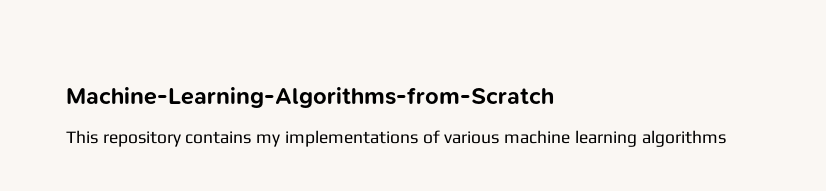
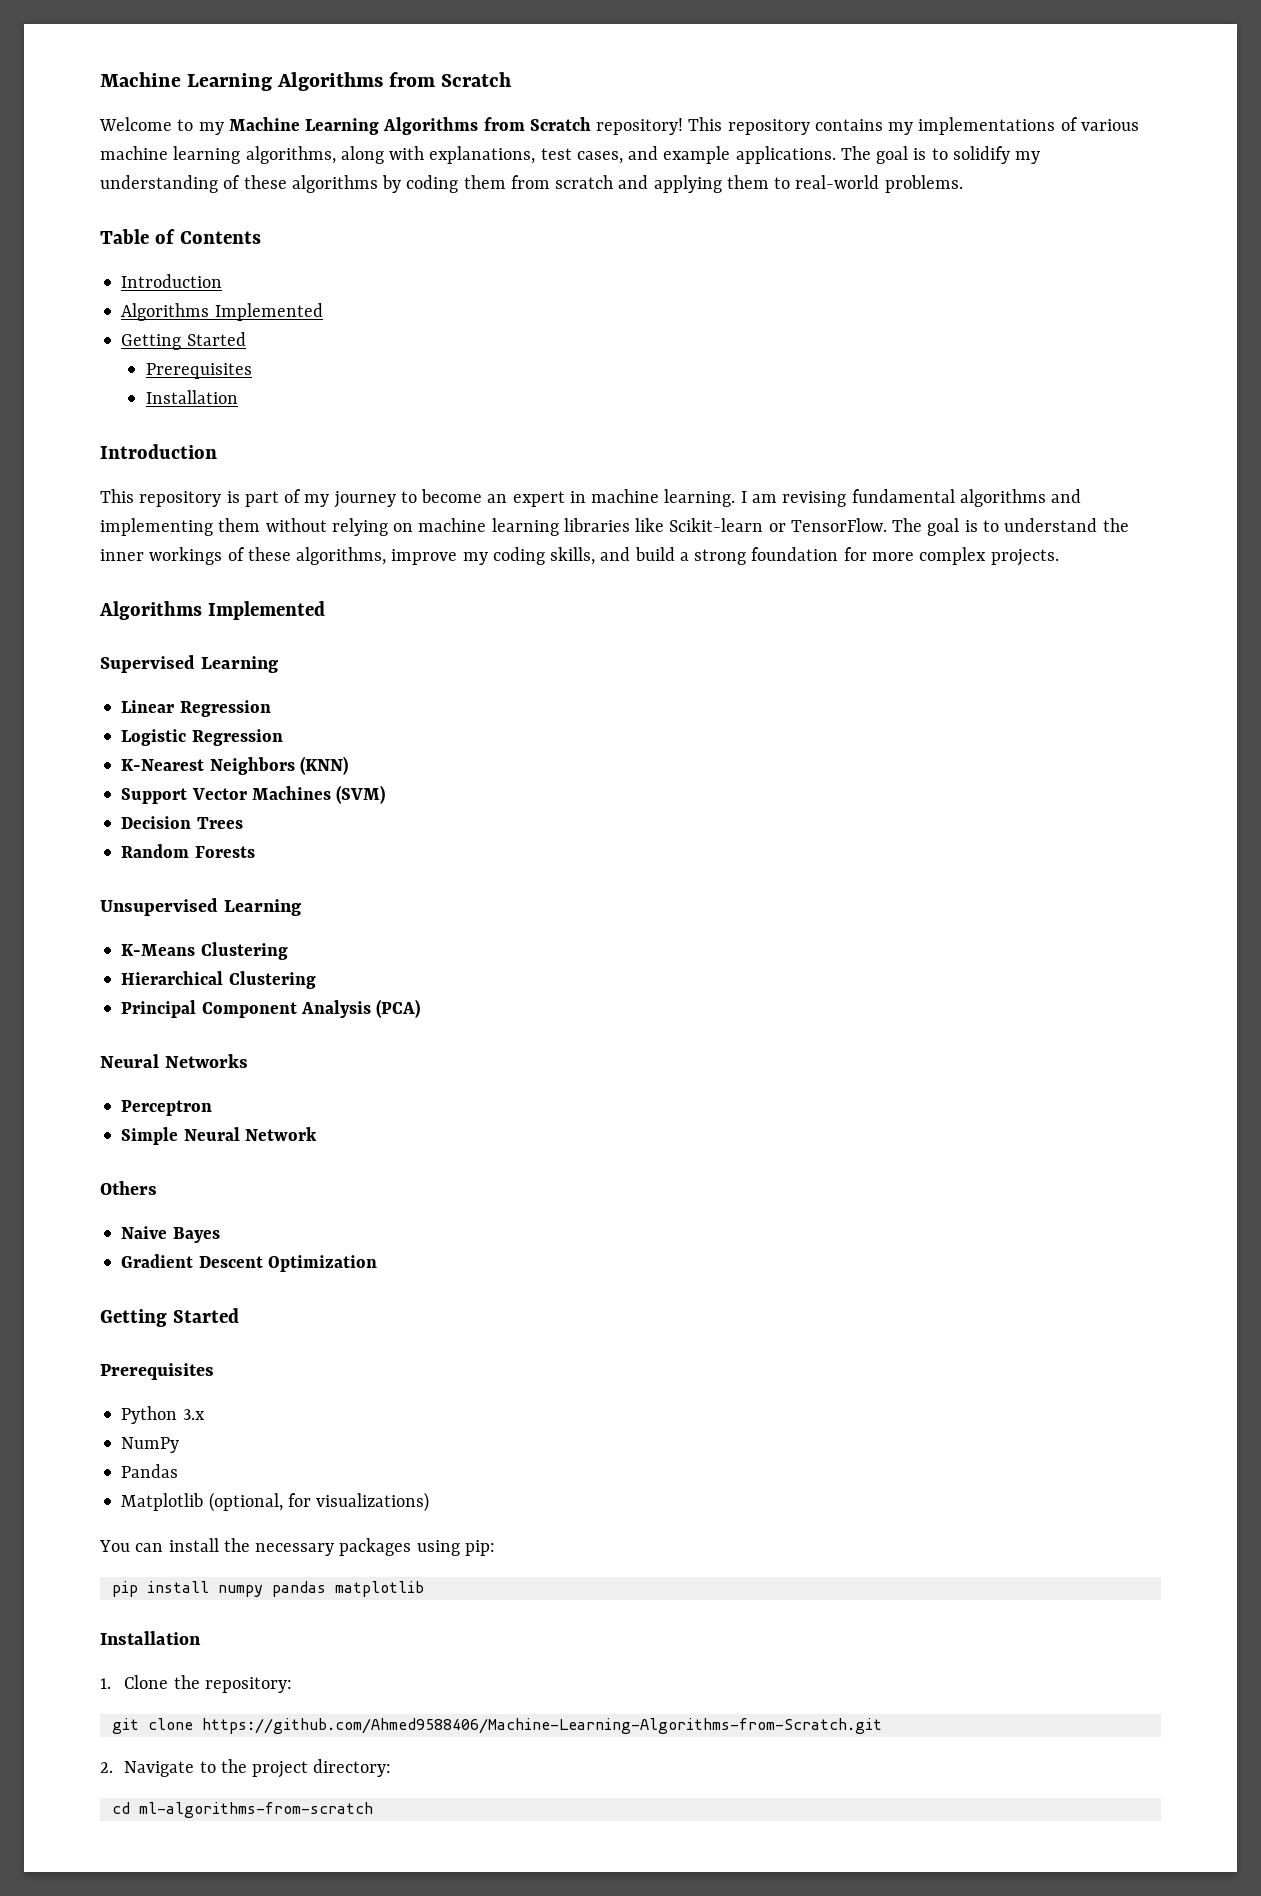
[66,87,554,108] Machine-Learning-Algorithms-from-Scratch // -> [100,72,512,91] [99,117,684,135] Machine Learning Algorithms from Scratch // Welcome to my Machine Learning Algorithms from Scratch repository!
[641,130,726,147] algorithms -> [245,146,1041,164] [100,175,963,193] [100,229,261,244] [121,274,223,288] [121,303,323,321] [121,332,246,350] [145,363,252,379] [145,390,238,404] [100,444,217,459] [100,489,1082,508] [100,518,1129,536] [100,547,1059,566] [99,601,325,620] [100,655,278,673] [121,700,271,717] [121,729,283,746] [121,756,348,775] [121,785,386,804] [121,816,243,829] [121,844,255,858] [100,898,301,916] [121,942,288,960] [121,971,316,989] [121,999,421,1018] [100,1054,248,1068] [121,1100,213,1116] [121,1127,317,1145] [100,1181,157,1195] [121,1226,220,1243] [121,1254,377,1272] [100,1308,239,1327] [100,1363,214,1380] [121,1406,205,1424] [121,1437,180,1453] [121,1464,179,1478] [121,1492,430,1512] [99,1538,495,1556] [111,1581,424,1597] [100,1631,201,1645] [100,1675,292,1693] [111,1718,882,1734] [100,1759,392,1778] [111,1802,373,1818] algorithms, along with explanations, test cases, and example applications. The goal is to solidify my understanding of these algorithms by coding them from scratch and applying them to real-world problems. // Table of Contents // Introduction // Algorithms Implemented // Getting Started // Prerequisites // Installation // Introduction // This repository is part of my journey to become an expert in machine learning. I am revising fundamental algorithms and implementing them without relying on machine learning libraries like Scikit-learn or TensorFlow. The goal is to understand the inner workings of these algorithms, improve my coding skills, and build a strong foundation for more complex projects. // Algorithms Implemented // Supervised Learning // Linear Regression // Logistic Regression // K-Nearest Neighbors (KNN) // Support Vector Machines (SVM) // Decision Trees // Random Forests // Unsupervised Learning // K-Means Clustering // Hierarchical Clustering // Principal Component Analysis (PCA) // Neural Networks // Perceptron // Simple Neural Network // Others // Naive Bayes // Gradient Descent Optimization // Getting Started // Prerequisites // Python 3.x // NumPy // Pandas // Matplotlib (optional, for visualizations) // You can install the necessary packages using pip: // pip install numpy pandas matplotlib // Installation // 1. Clone the repository: // git clone https://github.com/Ahmed9588406/Machine-Learning-Algorithms-from-Scratch.git // 2. Navigate to the project directory: // cd ml-algorithms-from-scratch

